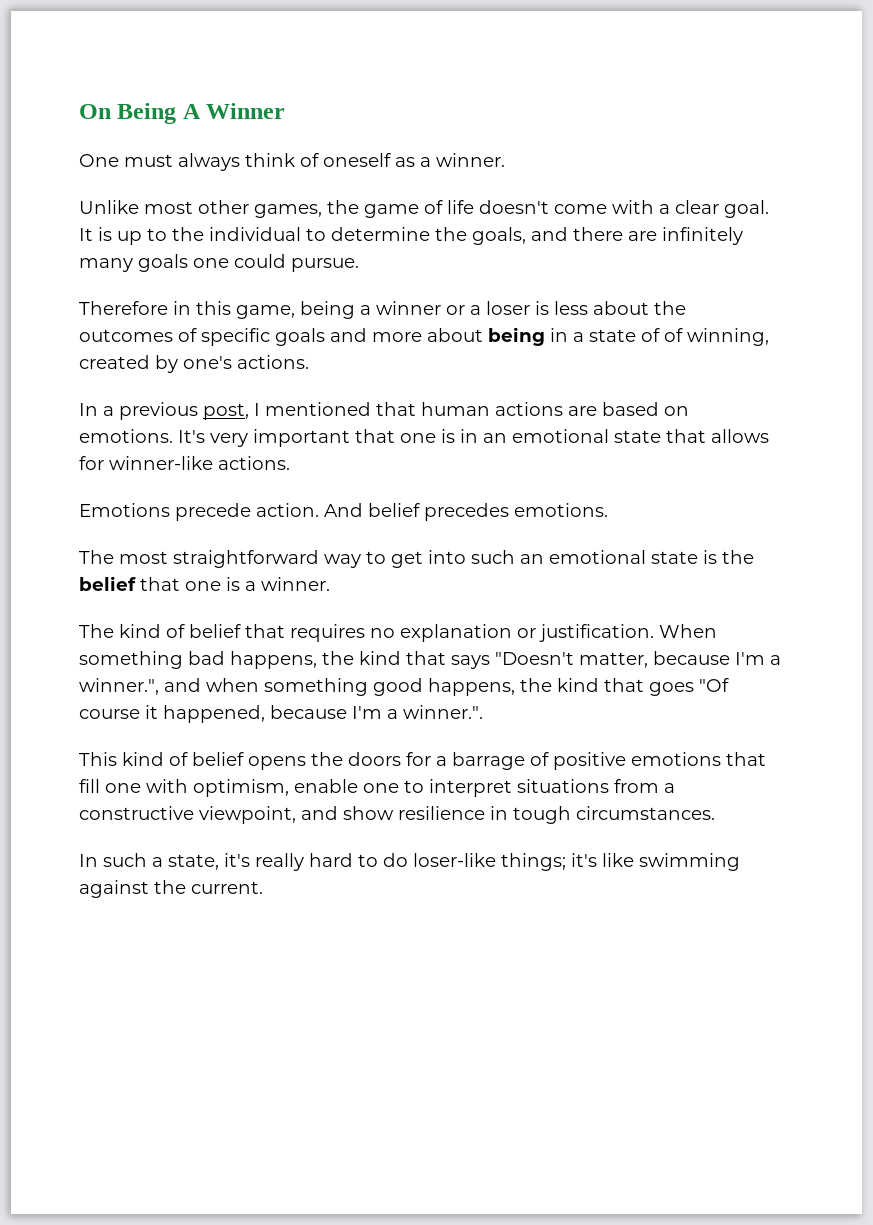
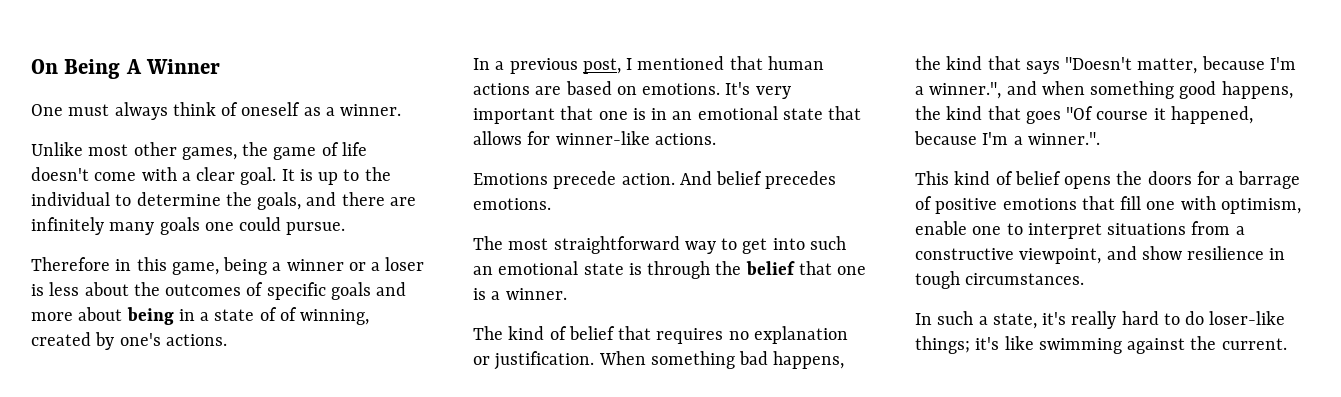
(717, 557) none -> [647,261,711,279] through

